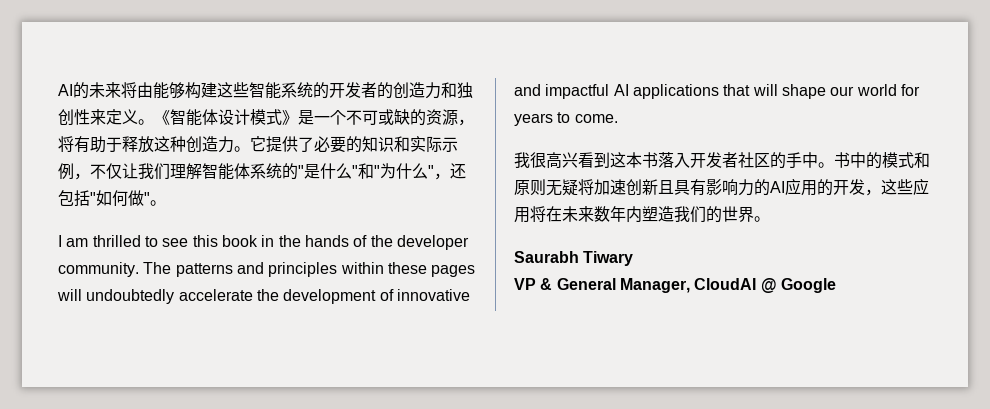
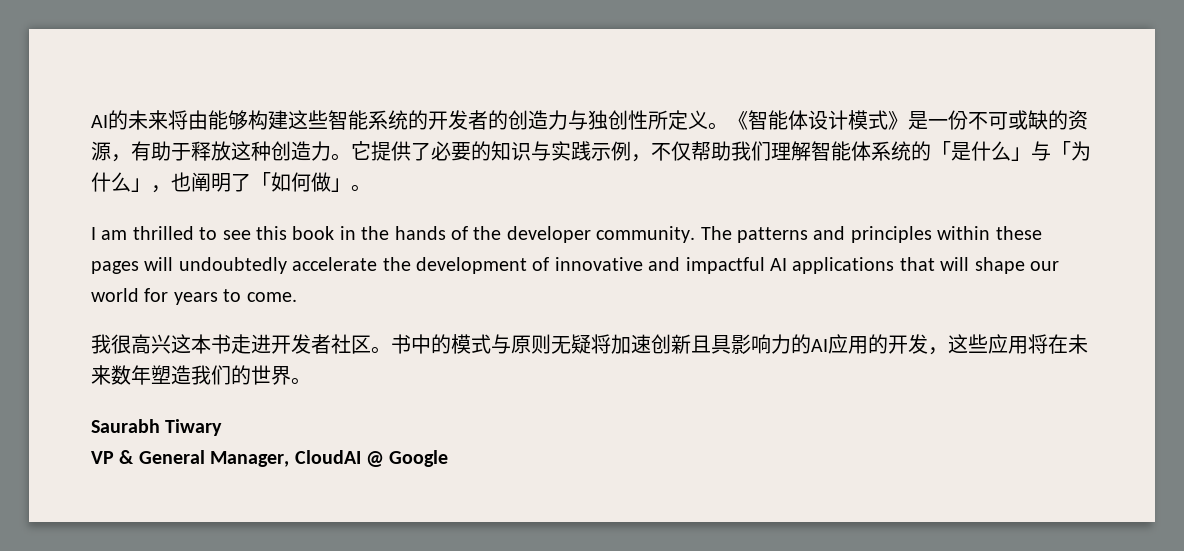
[441,82,473,99] [58,109,106,126] 和独创性来 -> [568,110,668,130] 与独创性所
[330,110,346,125] 个 -> [948,110,968,130] 份
[58,136,74,152] 将 -> (131, 158) none
[394,136,442,153] 和实际 -> [531,141,591,161] 与实践
[122,163,138,179] 让 -> [691,141,731,161] 帮助
[298,163,466,180] [58,190,150,206] "是什么"和"为什么"，还包括"如何做" -> [931,141,1091,161] [91,172,351,193] 「是什么」与「为什么」，也阐明了「如何做」
[578,152,690,168] 看到这本书落入 -> [171,334,271,354] 这本书走进
[770,152,818,169] 的手中 -> (371, 344) none
[914,152,930,168] 和 -> [491,334,511,354] 与
[690,179,706,196] 有 -> (731, 344) none
[626,206,642,223] 内 -> (151, 375) none

